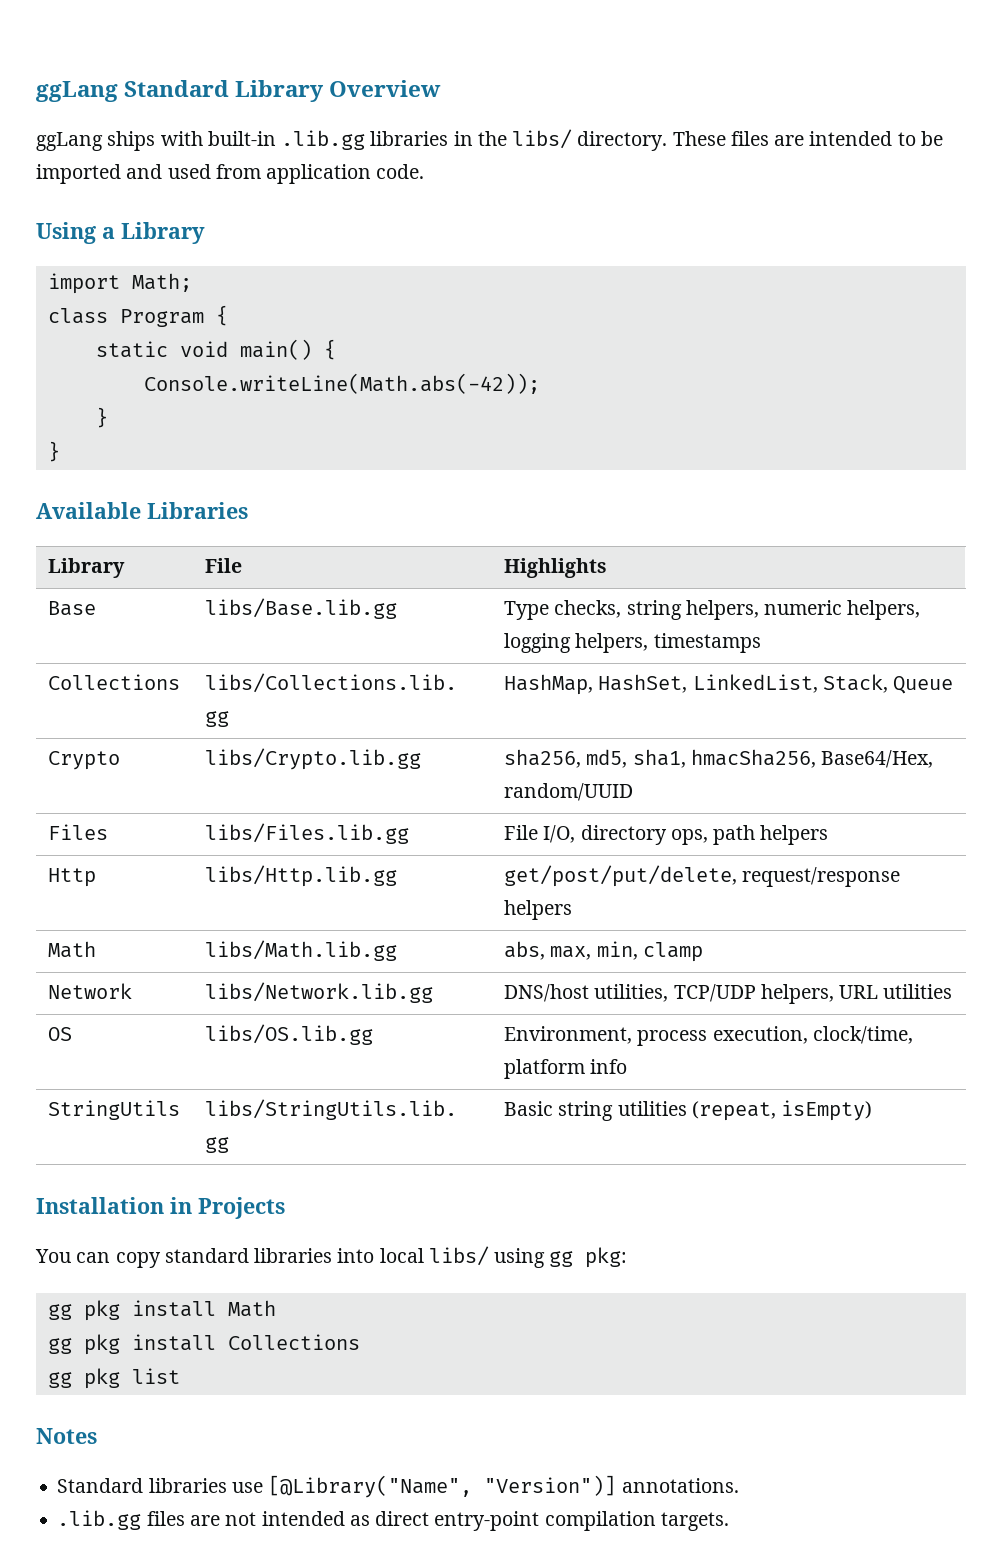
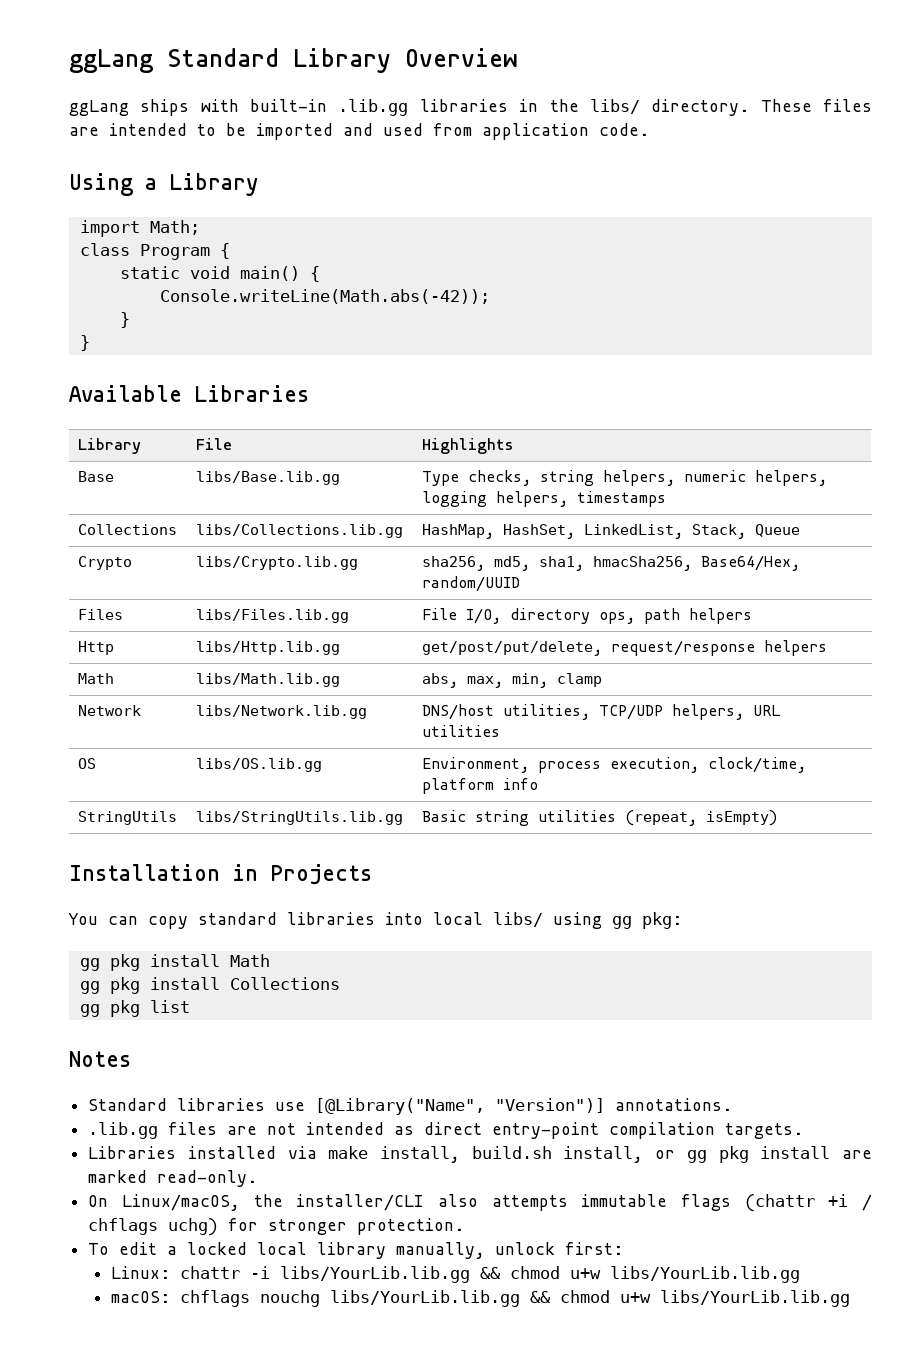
(729, 1521) none -> [88,1146,873,1163] [88,1170,258,1187] [88,1194,872,1212] [88,1218,465,1236] [88,1242,624,1259] [110,1266,800,1283] [110,1290,850,1307] // Libraries installed via make install, build.sh install, or gg pkg install are marked read-only. // On Linux/macOS, the installer/CLI also attempts immutable flags (chattr +i / chflags uchg) for stronger protection. // To edit a locked local library manually, unlock first: // Linux: chattr -i libs/YourLib.lib.gg && chmod u+w libs/YourLib.lib.gg // macOS: chflags nouchg libs/YourLib.lib.gg && chmod u+w libs/YourLib.lib.gg

